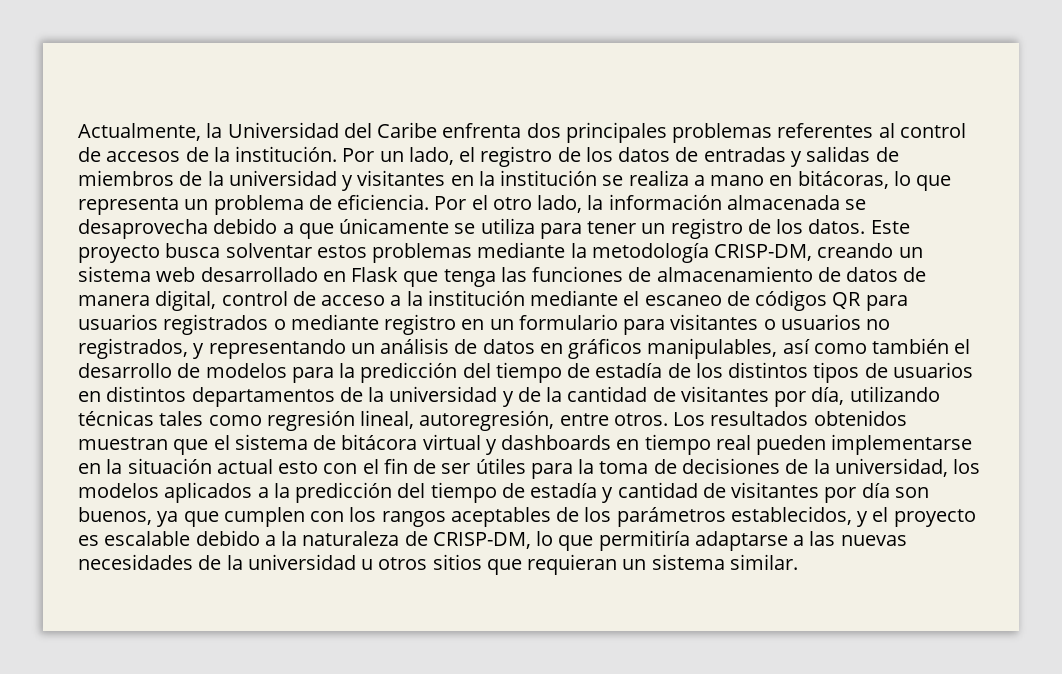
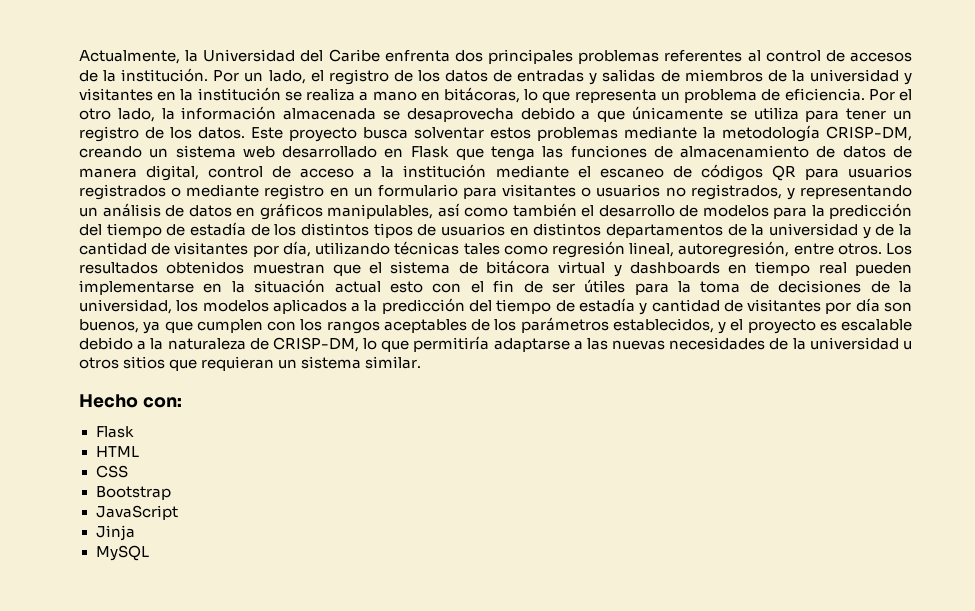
(798, 562) none -> [79,394,182,408] [95,426,134,438] [95,446,139,457] [95,465,128,478] [95,486,171,500] [95,505,178,520] [95,525,135,541] [95,545,149,561] // Hecho con: // Flask // HTML // CSS // Bootstrap // JavaScript // Jinja // MySQL

